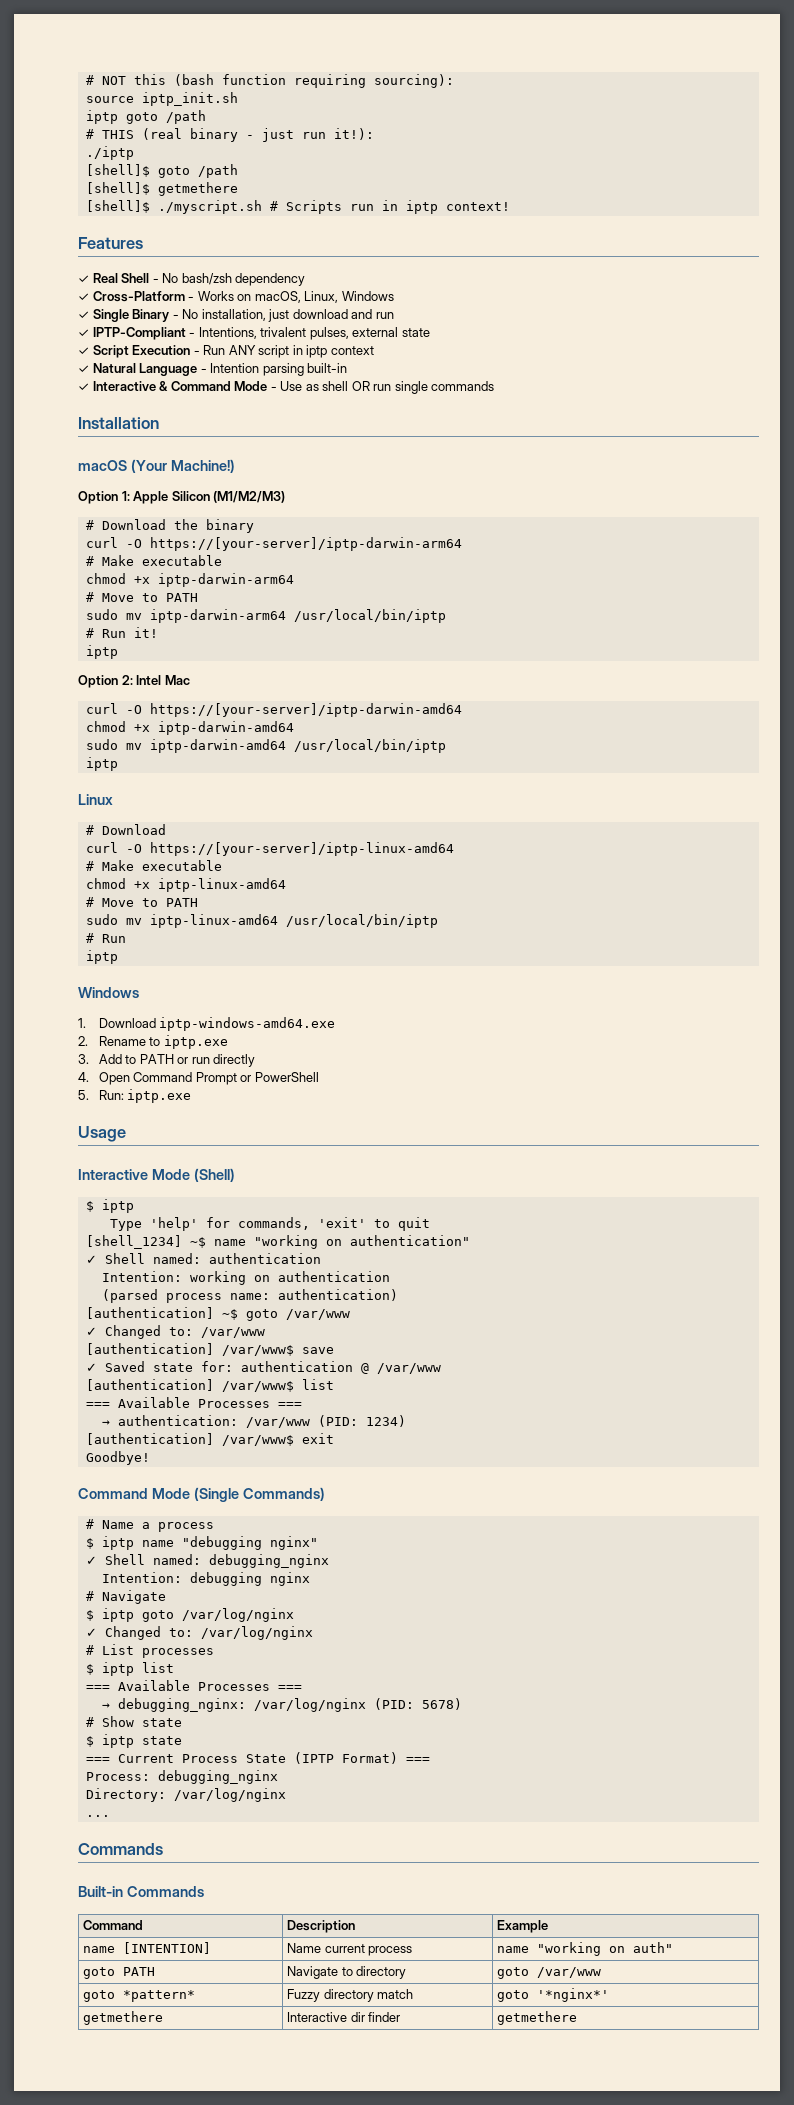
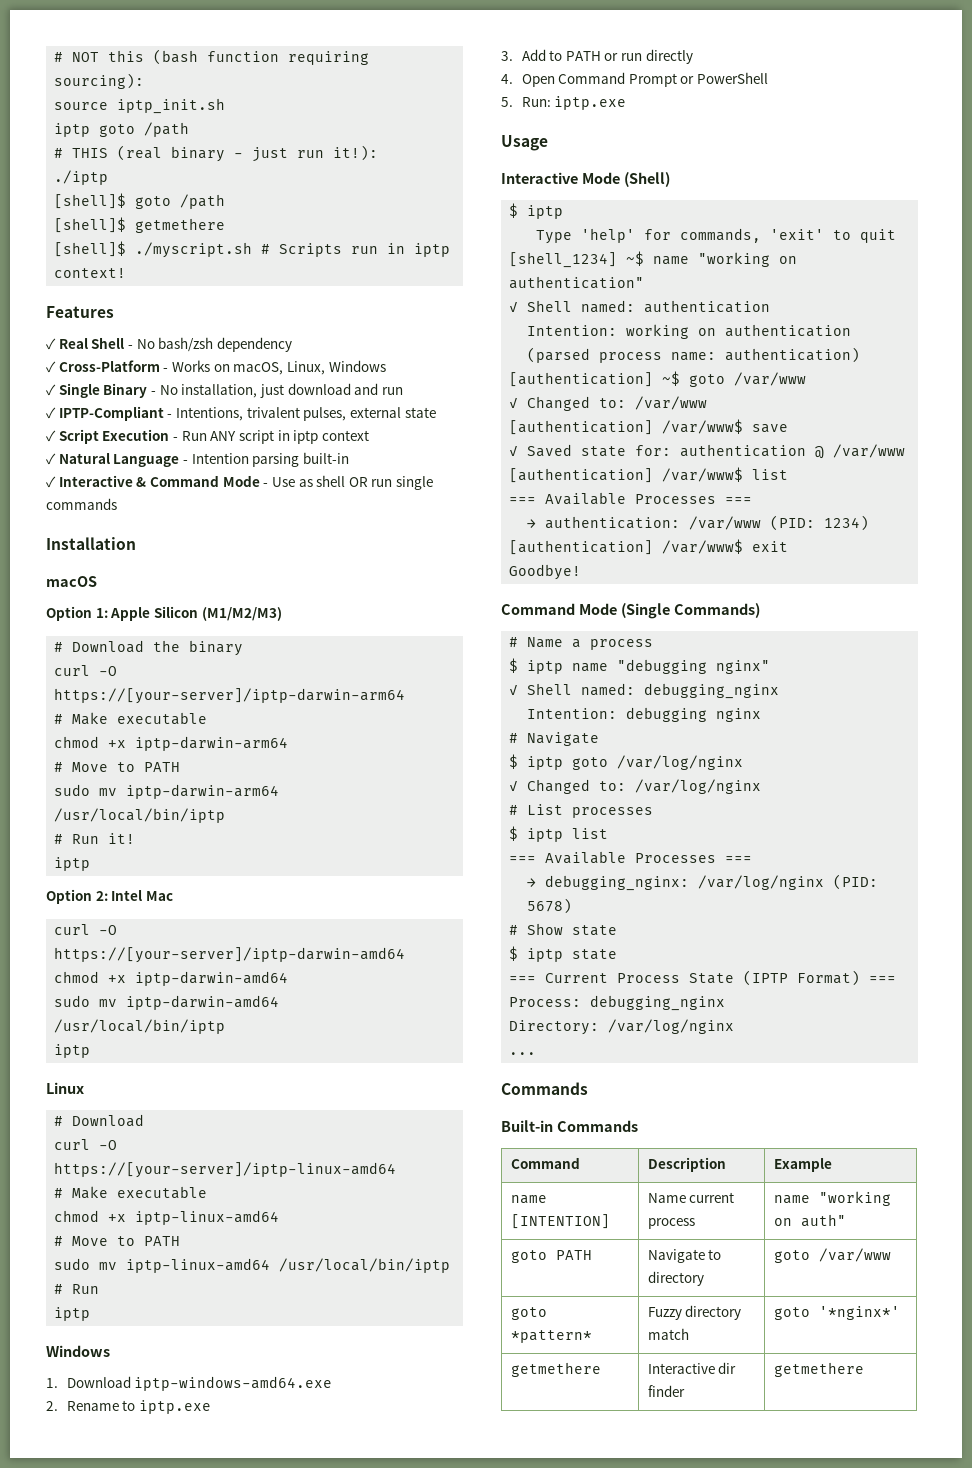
[130,459,235,473] (Your Machine!) -> (97, 581) none

